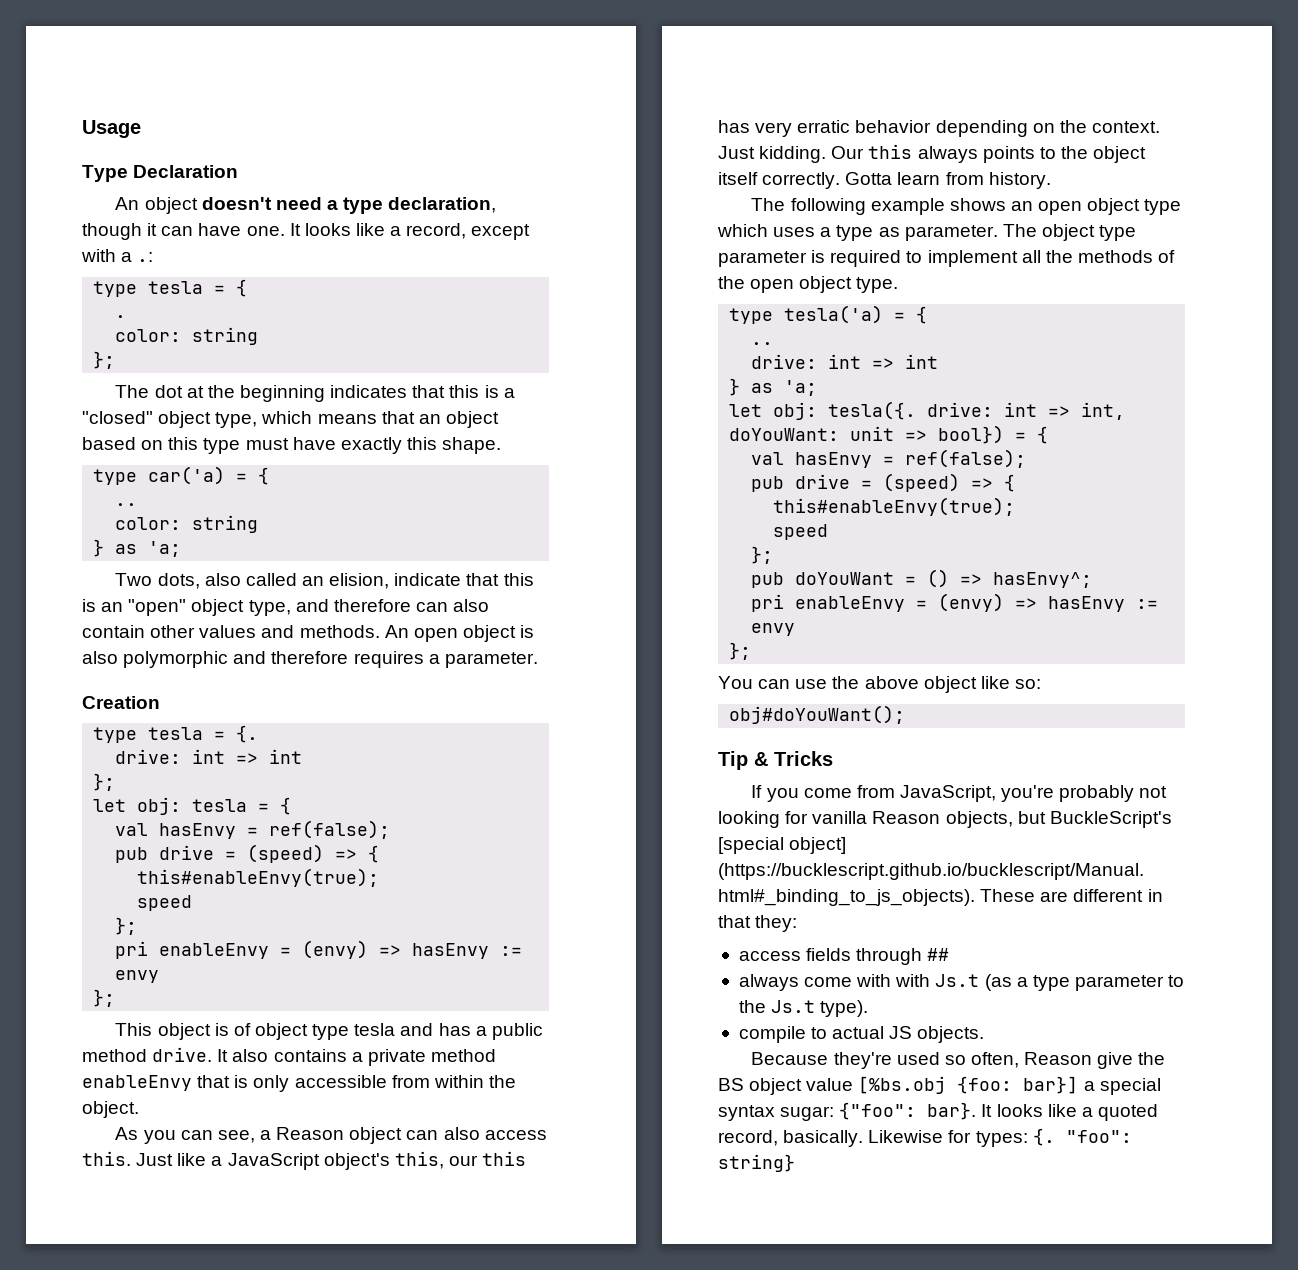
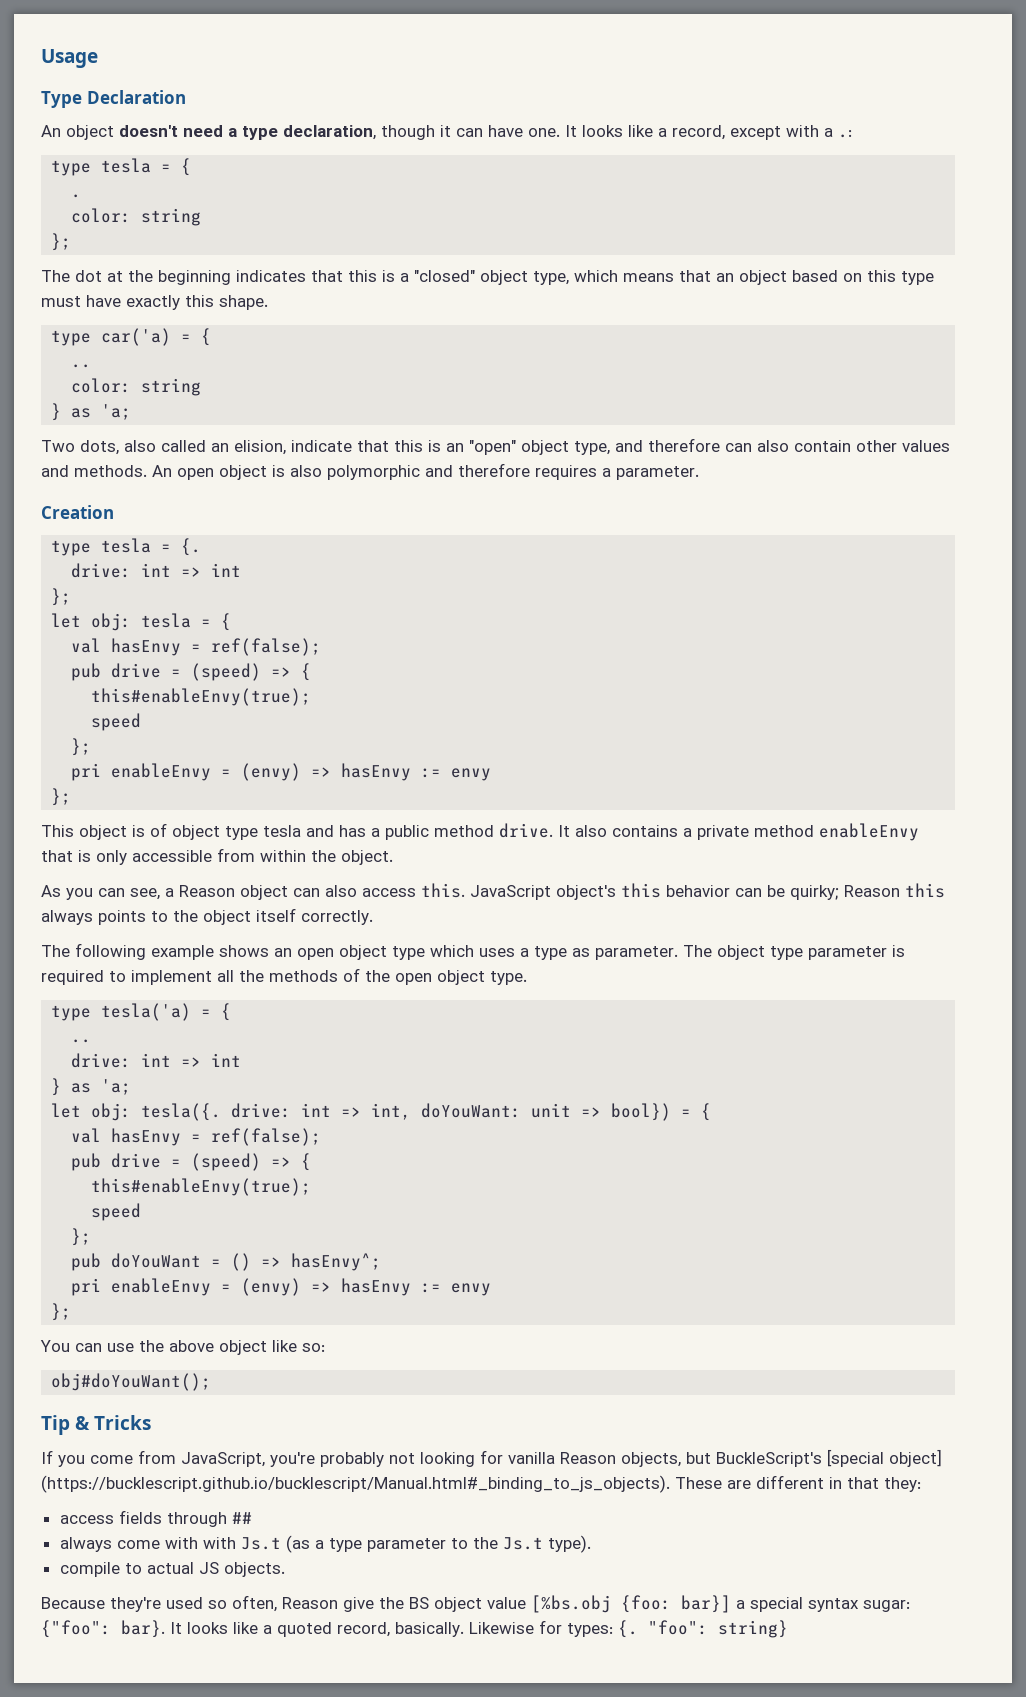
[136,1151,527,1170] [718,120,1160,137] [718,146,865,163] Just like a JavaScript object's this, our this has very erratic behavior depending on the context. Just kidding. Our -> [470,883,900,900] JavaScript object's this behavior can be quirky; Reason
[845,172,1051,189] Gotta learn from history. -> (373, 917) none

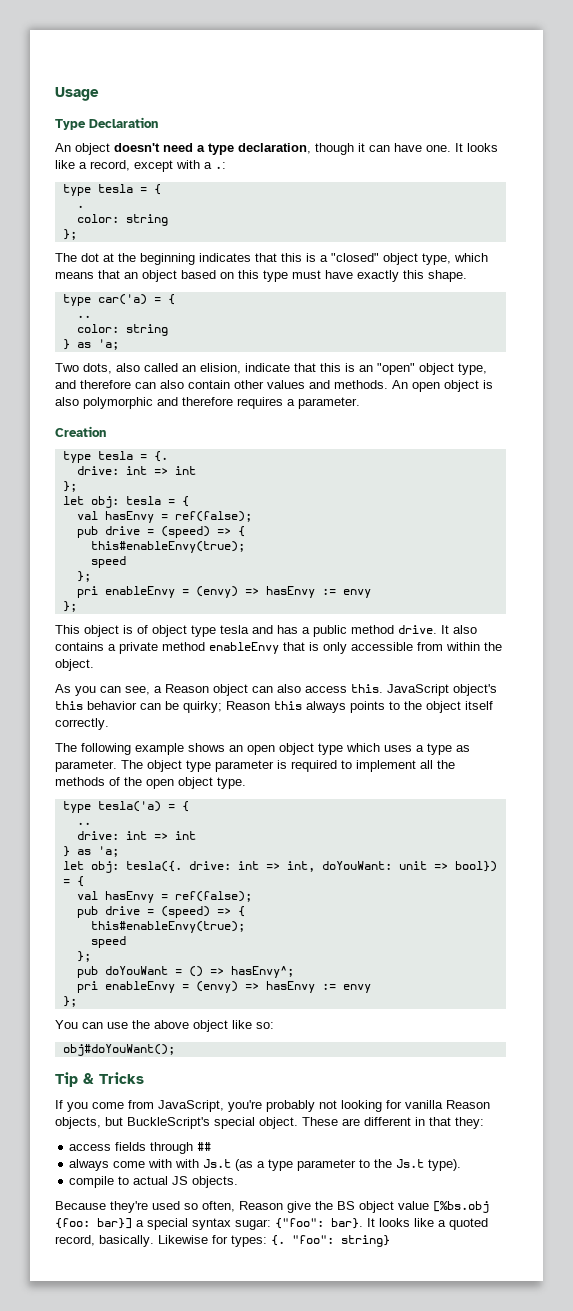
[827,1449,942,1467] [41,1475,670,1493] [special object] (https://bucklescript.github.io/bucklescript/Manual.html#_binding_to_js_objects). -> [214,1117,298,1129] special object.

